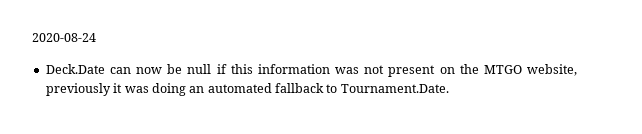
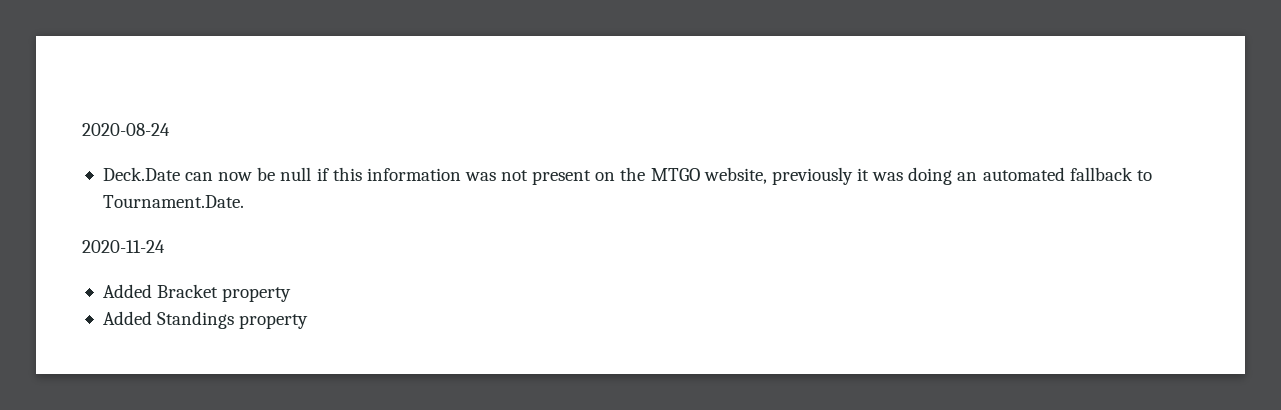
(449, 88) none -> [82,240,165,253] [102,284,292,302] [102,311,309,329] // 2020-11-24 // Added Bracket property // Added Standings property

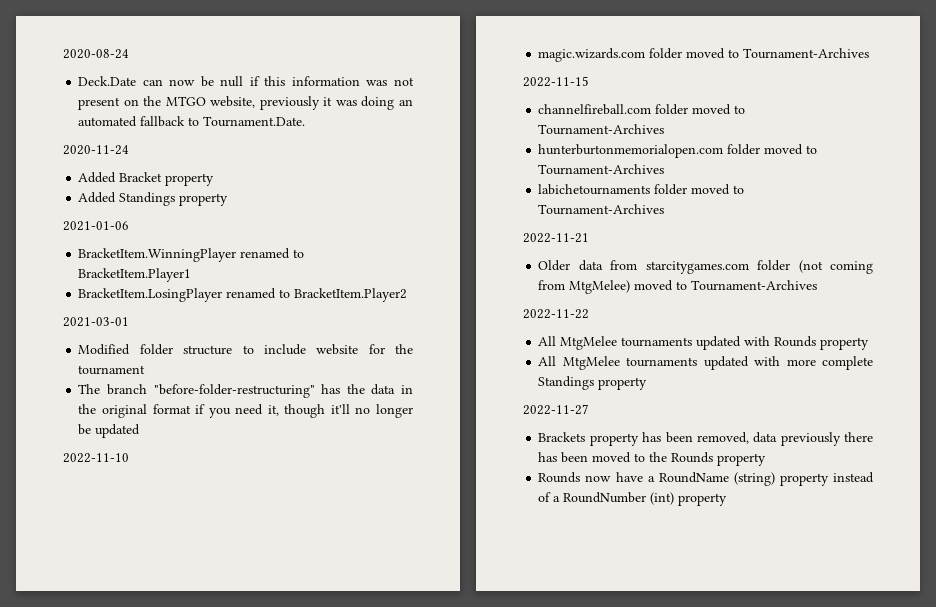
(309, 321) none -> [63,221,129,231] [78,248,305,262] [78,268,192,282] [78,288,408,302] [63,317,129,327] [78,344,413,355] [78,365,146,375] [78,384,414,398] [78,404,414,418] [78,424,141,438] [63,453,129,463] [538,48,870,62] [523,76,589,87] [538,104,746,115] [538,124,665,135] [538,144,818,158] [538,164,665,175] [538,184,745,195] [538,204,665,215] [523,233,589,243] [538,260,873,274] [538,280,818,294] [523,309,589,319] [538,336,870,350] [538,356,873,370] [538,376,648,390] [523,404,589,415] [538,432,873,446] [538,452,767,466] [538,472,874,486] [538,492,728,506] // 2021-01-06 // BracketItem.WinningPlayer renamed to BracketItem.Player1 // BracketItem.LosingPlayer renamed to BracketItem.Player2 // 2021-03-01 // Modified folder structure to include website for the tournament // The branch "before-folder-restructuring" has the data in the original format if you need it, though it'll no longer be updated // 2022-11-10 // magic.wizards.com folder moved to Tournament-Archives // 2022-11-15 // channelfireball.com folder moved to Tournament-Archives // hunterburtonmemorialopen.com folder moved to Tournament-Archives // labichetournaments folder moved to Tournament-Archives // 2022-11-21 // Older data from starcitygames.com folder (not coming from MtgMelee) moved to Tournament-Archives // 2022-11-22 // All MtgMelee tournaments updated with Rounds property // All MtgMelee tournaments updated with more complete Standings property // 2022-11-27 // Brackets property has been removed, data previously there has been moved to the Rounds property // Rounds now have a RoundName (string) property instead of a RoundNumber (int) property

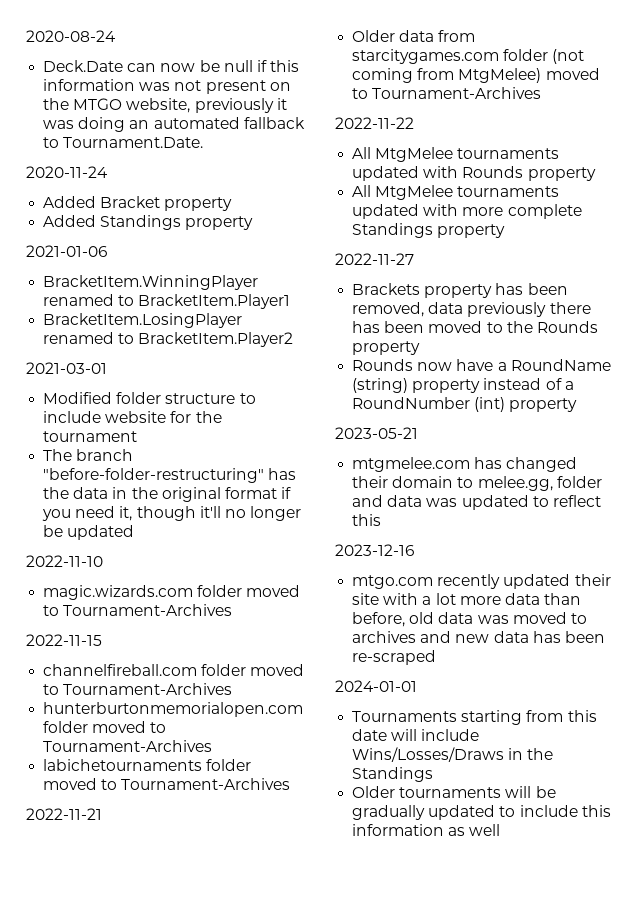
(728, 499) none -> [335,427,418,439] [352,457,578,472] [352,476,602,491] [352,495,601,510] [352,514,382,526] [335,544,414,556] [352,574,611,589] [352,593,582,605] [352,612,587,627] [352,631,605,643] [352,650,437,665] [335,680,417,692] [352,710,597,725] [352,729,480,741] [352,747,554,762] [352,767,434,782] [352,786,556,798] [352,805,611,820] [352,824,501,836] // 2023-05-21 // mtgmelee.com has changed their domain to melee.gg, folder and data was updated to reflect this // 2023-12-16 // mtgo.com recently updated their site with a lot more data than before, old data was moved to archives and new data has been re-scraped // 2024-01-01 // Tournaments starting from this date will include Wins/Losses/Draws in the Standings // Older tournaments will be gradually updated to include this information as well

